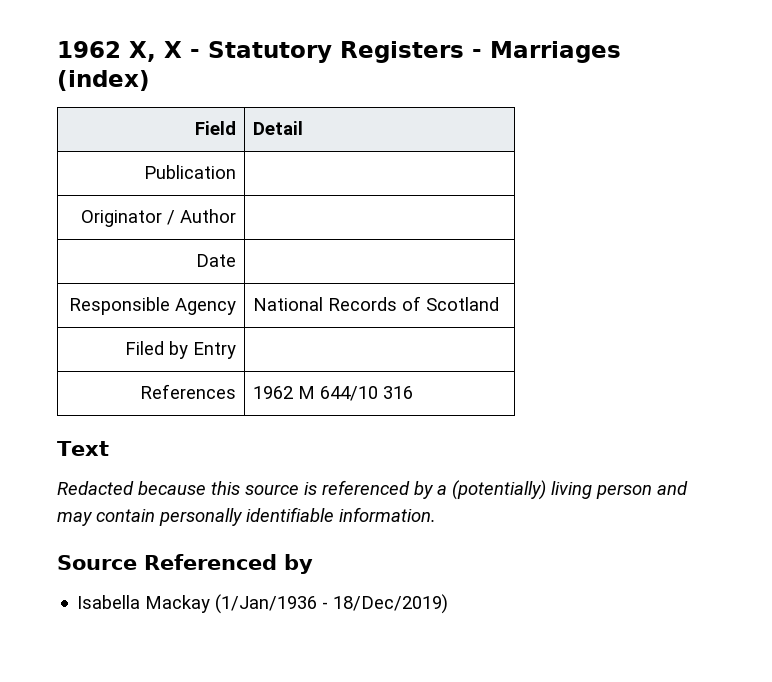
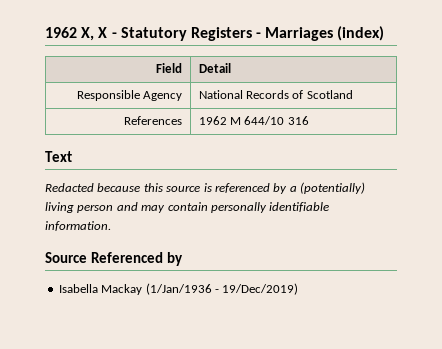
[143,165,236,179] [80,209,236,227] [195,254,236,267] // Publication | // Originator / Author | // Date | -> (231, 68) none
[124,341,236,359] // Filed by Entry | -> (353, 94) none
[333,594,449,614] 18/Dec/2019) -> [222,283,299,295] 19/Dec/2019)

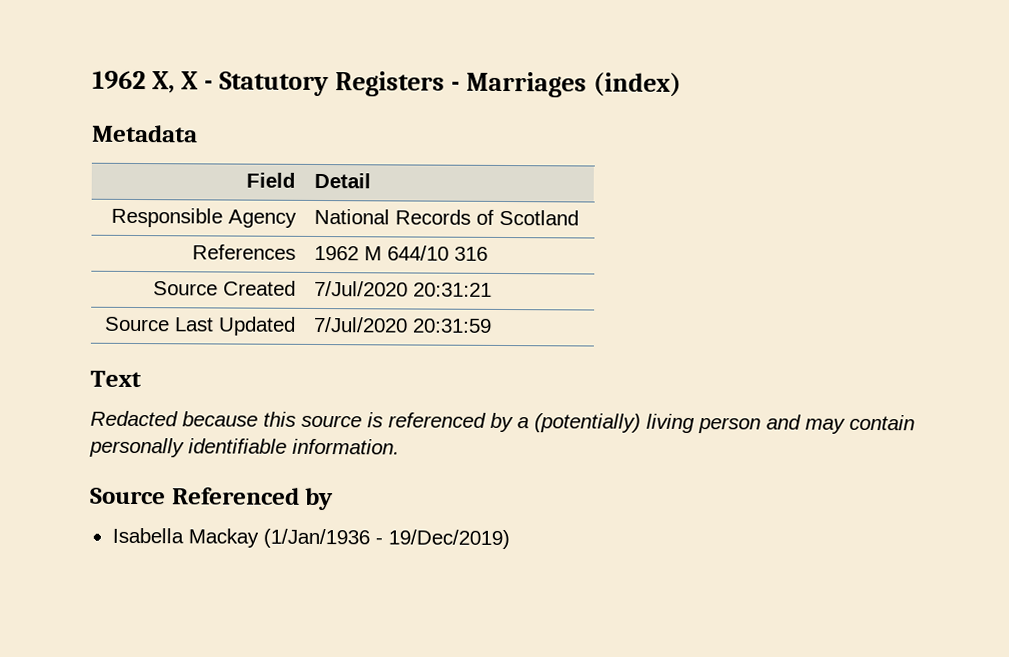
(385, 33) none -> [92,124,198,143] // Metadata
(309, 120) none -> [152,280,296,296] [314,280,493,297] [103,316,296,336] [313,316,493,333] // Source Created | 7/Jul/2020 20:31:21 // Source Last Updated | 7/Jul/2020 20:31:59

